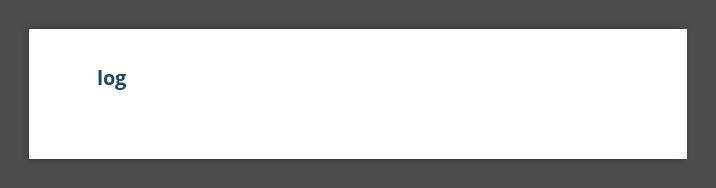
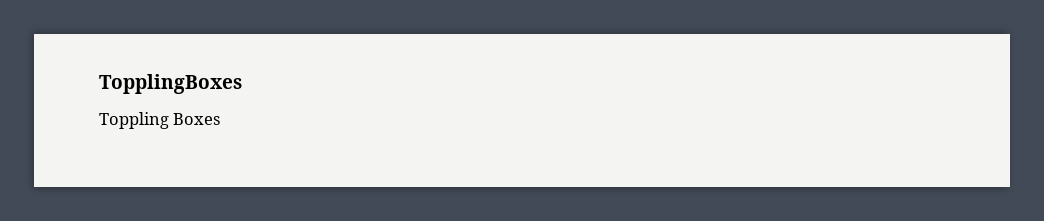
[97,70,127,90] log -> [99,74,242,94] [99,112,221,129] TopplingBoxes // Toppling Boxes

